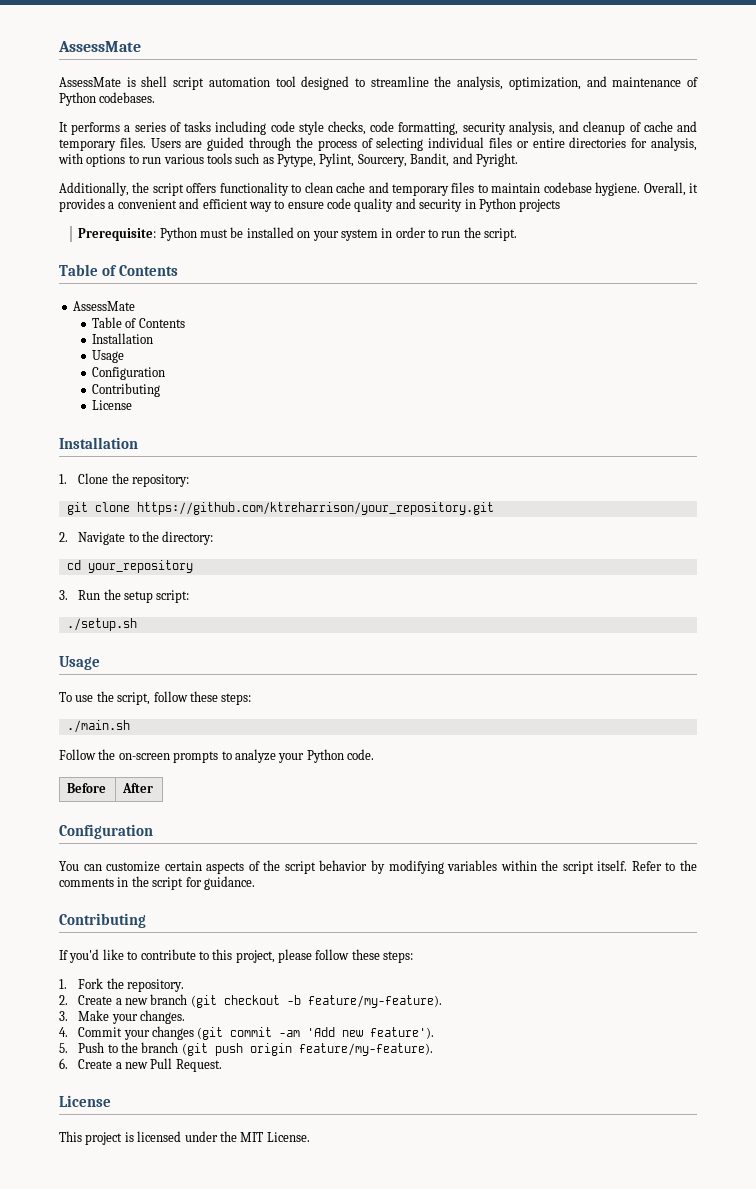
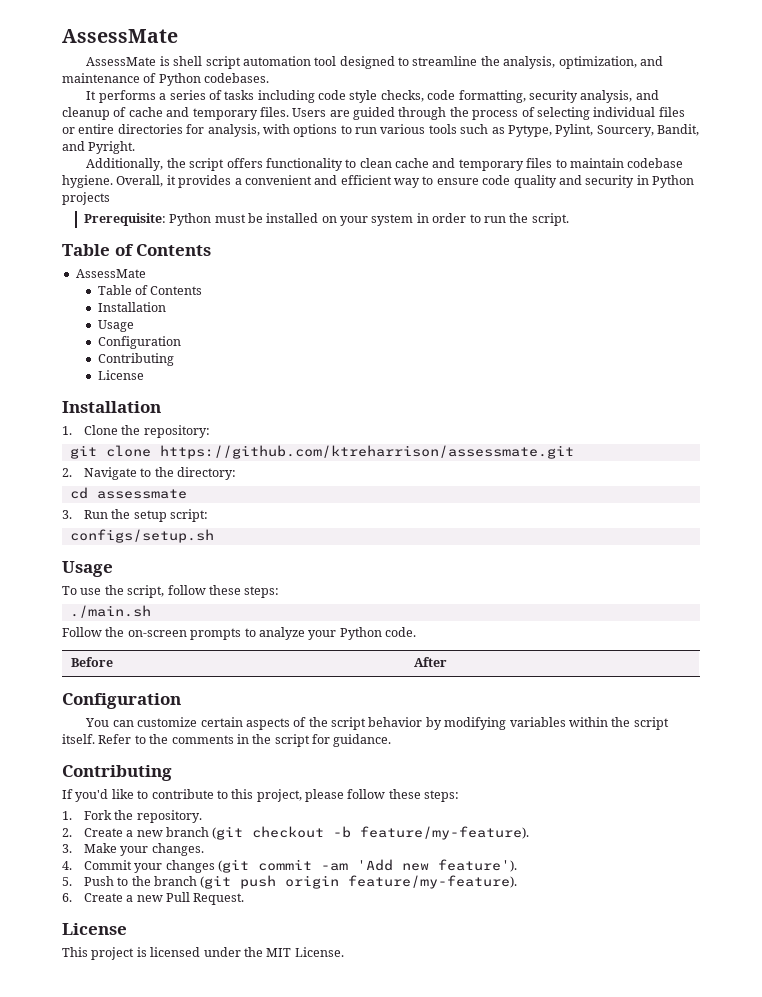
[136,502,494,515] https://github.com/ktreharrison/your_repository.git -> [159,445,574,459] https://github.com/ktreharrison/assessmate.git
[87,560,193,573] your_repository -> [96,489,187,499] assessmate
[66,618,137,631] ./setup.sh -> [69,529,214,543] configs/setup.sh

